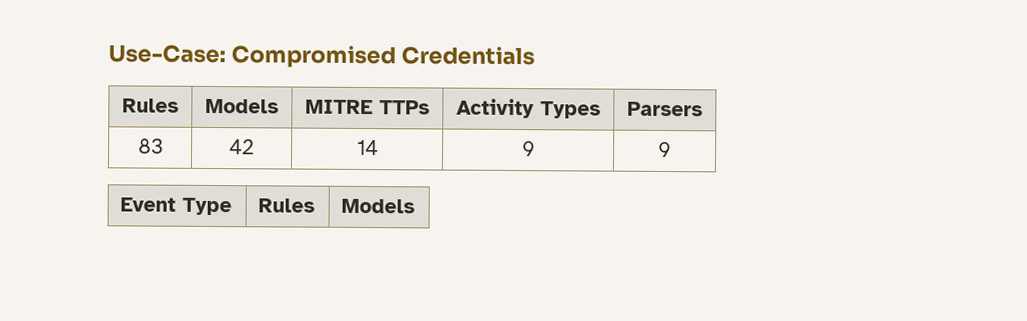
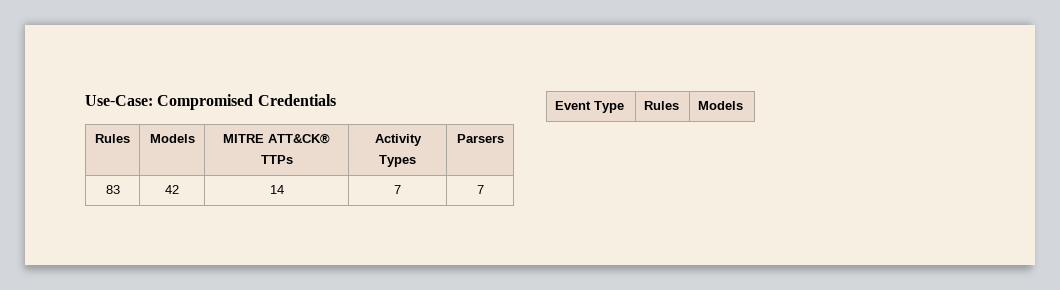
(373, 107) none -> [268,133,330,144] ATT&CK®
[521,141,536,157] [658,141,672,158] 9 | 9 -> [394,185,401,194] [476,185,484,194] 7 | 7

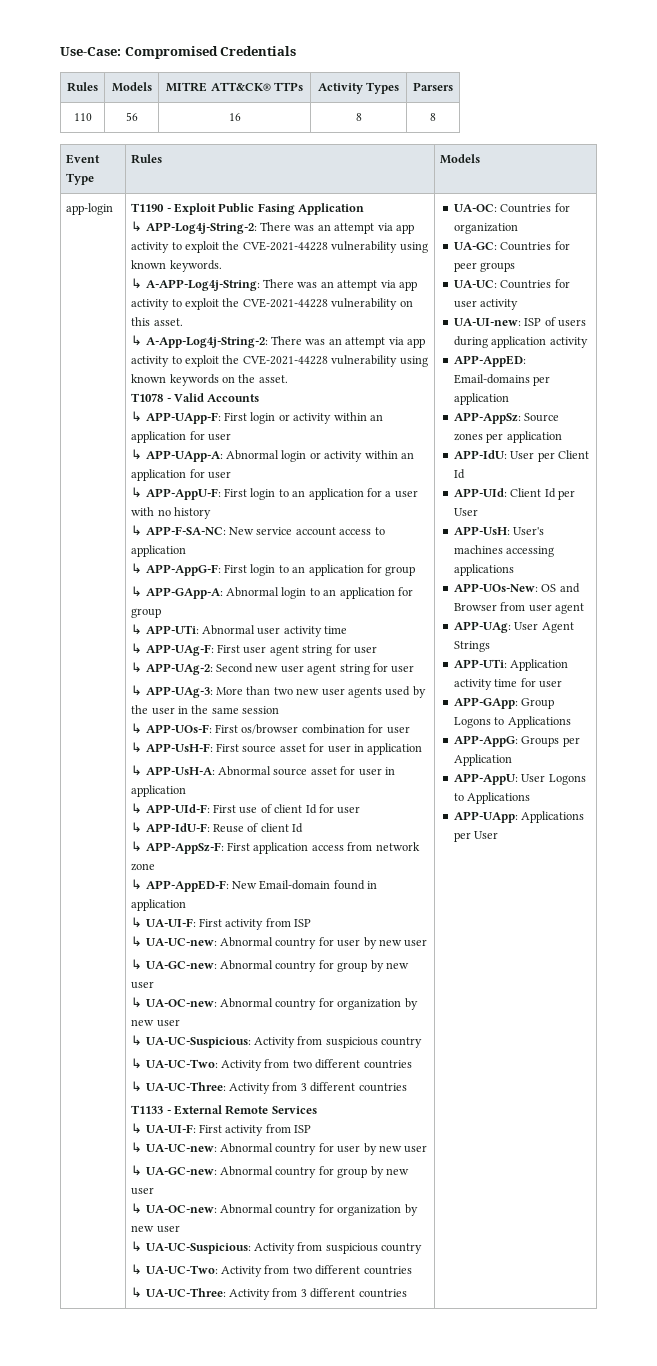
[105,185,120,194] [165,185,179,194] [269,185,284,194] [394,185,401,194] [476,185,484,194] 83 | 42 | 14 | 7 | 7 -> [73,113,92,121] [125,112,138,121] [228,113,241,121] [355,113,362,121] [430,113,436,121] 110 | 56 | 16 | 8 | 8
(744, 105) none -> [66,203,114,215] [131,203,365,215] [131,221,414,234] [131,241,428,253] [131,260,222,272] [131,278,417,291] [131,298,413,310] [131,317,183,326] [131,335,425,348] [131,355,428,367] [131,374,288,386] [131,393,260,402] [131,411,383,424] [131,431,232,443] [131,449,414,462] [131,469,232,481] [131,487,418,500] [131,507,212,519] [131,525,385,536] [131,545,187,557] [131,563,416,576] [131,586,413,599] [131,608,162,618] [131,624,348,637] [131,643,377,656] [131,662,415,675] [131,685,426,698] [131,705,280,715] [131,723,410,734] [131,742,423,755] [131,765,395,776] [131,785,187,797] [131,803,361,814] [131,822,304,833] [131,841,420,854] [131,863,156,871] [131,879,378,892] [131,899,187,911] [131,917,312,930] [131,936,428,949] [131,959,409,972] [131,981,155,989] [131,997,418,1010] [131,1019,180,1027] [131,1035,423,1048] [131,1058,412,1071] [131,1081,407,1094] [131,1105,317,1115] [131,1123,312,1136] [131,1142,428,1155] [131,1165,409,1178] [131,1187,155,1195] [131,1203,418,1216] [131,1225,180,1233] [131,1241,423,1254] [131,1264,412,1277] [131,1287,407,1300] [454,203,570,213] [454,223,519,234] [454,241,570,251] [454,262,516,272] [454,279,570,289] [454,299,519,310] [454,317,587,327] [454,336,588,348] [454,355,527,367] [454,374,551,386] [454,393,510,405] [454,412,560,424] [454,431,562,443] [454,450,590,462] [454,469,466,479] [454,488,576,500] [454,508,479,516] [454,526,545,535] [454,545,555,557] [454,564,515,576] [454,583,580,593] [454,602,585,614] [454,621,574,633] [454,641,491,652] [454,659,569,671] [454,678,563,690] [454,697,555,709] [454,716,571,728] [454,735,580,747] [454,754,513,766] [454,773,586,785] [454,792,531,804] [454,811,585,823] [454,831,499,842] // app-login | T1190 - Exploit Public Fasing Application // ↳ APP-Log4j-String-2: There was an attempt via app activity to exploit the CVE-2021-44228 vulnerability using known keywords. // ↳ A-APP-Log4j-String: There was an attempt via app activity to exploit the CVE-2021-44228 vulnerability on this asset. // ↳ A-App-Log4j-String-2: There was an attempt via app activity to exploit the CVE-2021-44228 vulnerability using known keywords on the asset. // T1078 - Valid Accounts // ↳ APP-UApp-F: First login or activity within an application for user // ↳ APP-UApp-A: Abnormal login or activity within an application for user // ↳ APP-AppU-F: First login to an application for a user with no history // ↳ APP-F-SA-NC: New service account access to application // ↳ APP-AppG-F: First login to an application for group // ↳ APP-GApp-A: Abnormal login to an application for group // ↳ APP-UTi: Abnormal user activity time // ↳ APP-UAg-F: First user agent string for user // ↳ APP-UAg-2: Second new user agent string for user // ↳ APP-UAg-3: More than two new user agents used by the user in the same session // ↳ APP-UOs-F: First os/browser combination for user // ↳ APP-UsH-F: First source asset for user in application // ↳ APP-UsH-A: Abnormal source asset for user in application // ↳ APP-UId-F: First use of client Id for user // ↳ APP-IdU-F: Reuse of client Id // ↳ APP-AppSz-F: First application access from network zone // ↳ APP-AppED-F: New Email-domain found in application // ↳ UA-UI-F: First activity from ISP // ↳ UA-UC-new: Abnormal country for user by new user // ↳ UA-GC-new: Abnormal country for group by new user // ↳ UA-OC-new: Abnormal country for organization by new user // ↳ UA-UC-Suspicious: Activity from suspicious country // ↳ UA-UC-Two: Activity from two different countries // ↳ UA-UC-Three: Activity from 3 different countries // T1133 - External Remote Services // ↳ UA-UI-F: First activity from ISP // ↳ UA-UC-new: Abnormal country for user by new user // ↳ UA-GC-new: Abnormal country for group by new user // ↳ UA-OC-new: Abnormal country for organization by new user // ↳ UA-UC-Suspicious: Activity from suspicious country // ↳ UA-UC-Two: Activity from two different countries // ↳ UA-UC-Three: Activity from 3 different countries | UA-OC: Countries for organization // UA-GC: Countries for peer groups // UA-UC: Countries for user activity // UA-UI-new: ISP of users during application activity // APP-AppED: Email-domains per application // APP-AppSz: Source zones per application // APP-IdU: User per Client Id // APP-UId: Client Id per User // APP-UsH: User's machines accessing applications // APP-UOs-New: OS and Browser from user agent // APP-UAg: User Agent Strings // APP-UTi: Application activity time for user // APP-GApp: Group Logons to Applications // APP-AppG: Groups per Application // APP-AppU: User Logons to Applications // APP-UApp: Applications per User

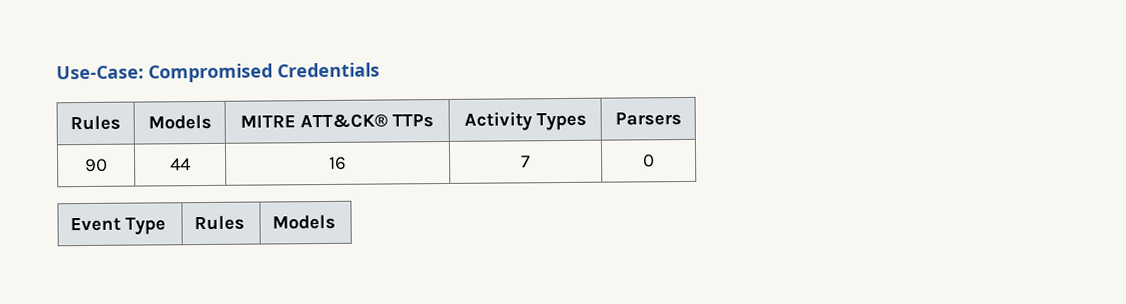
[73,113,92,121] [125,112,138,121] 110 | 56 -> [85,158,108,173] [170,158,191,171] 90 | 44
[355,113,362,121] [430,113,436,121] 8 | 8 -> [521,155,531,168] [643,154,655,168] 7 | 0
[66,203,114,215] [131,203,365,215] [131,221,414,234] [131,241,428,253] [131,260,222,272] [131,278,417,291] [131,298,413,310] [131,317,183,326] [131,335,425,348] [131,355,428,367] [131,374,288,386] [131,393,260,402] [131,411,383,424] [131,431,232,443] [131,449,414,462] [131,469,232,481] [131,487,418,500] [131,507,212,519] [131,525,385,536] [131,545,187,557] [131,563,416,576] [131,586,413,599] [131,608,162,618] [131,624,348,637] [131,643,377,656] [131,662,415,675] [131,685,426,698] [131,705,280,715] [131,723,410,734] [131,742,423,755] [131,765,395,776] [131,785,187,797] [131,803,361,814] [131,822,304,833] [131,841,420,854] [131,863,156,871] [131,879,378,892] [131,899,187,911] [131,917,312,930] [131,936,428,949] [131,959,409,972] [131,981,155,989] [131,997,418,1010] [131,1019,180,1027] [131,1035,423,1048] [131,1058,412,1071] [131,1081,407,1094] [131,1105,317,1115] [131,1123,312,1136] [131,1142,428,1155] [131,1165,409,1178] [131,1187,155,1195] [131,1203,418,1216] [131,1225,180,1233] [131,1241,423,1254] [131,1264,412,1277] [131,1287,407,1300] [454,203,570,213] [454,223,519,234] [454,241,570,251] [454,262,516,272] [454,279,570,289] [454,299,519,310] [454,317,587,327] [454,336,588,348] [454,355,527,367] [454,374,551,386] [454,393,510,405] [454,412,560,424] [454,431,562,443] [454,450,590,462] [454,469,466,479] [454,488,576,500] [454,508,479,516] [454,526,545,535] [454,545,555,557] [454,564,515,576] [454,583,580,593] [454,602,585,614] [454,621,574,633] [454,641,491,652] [454,659,569,671] [454,678,563,690] [454,697,555,709] [454,716,571,728] [454,735,580,747] [454,754,513,766] [454,773,586,785] [454,792,531,804] [454,811,585,823] [454,831,499,842] // app-login | T1190 - Exploit Public Fasing Application // ↳ APP-Log4j-String-2: There was an attempt via app activity to exploit the CVE-2021-44228 vulnerability using known keywords. // ↳ A-APP-Log4j-String: There was an attempt via app activity to exploit the CVE-2021-44228 vulnerability on this asset. // ↳ A-App-Log4j-String-2: There was an attempt via app activity to exploit the CVE-2021-44228 vulnerability using known keywords on the asset. // T1078 - Valid Accounts // ↳ APP-UApp-F: First login or activity within an application for user // ↳ APP-UApp-A: Abnormal login or activity within an application for user // ↳ APP-AppU-F: First login to an application for a user with no history // ↳ APP-F-SA-NC: New service account access to application // ↳ APP-AppG-F: First login to an application for group // ↳ APP-GApp-A: Abnormal login to an application for group // ↳ APP-UTi: Abnormal user activity time // ↳ APP-UAg-F: First user agent string for user // ↳ APP-UAg-2: Second new user agent string for user // ↳ APP-UAg-3: More than two new user agents used by the user in the same session // ↳ APP-UOs-F: First os/browser combination for user // ↳ APP-UsH-F: First source asset for user in application // ↳ APP-UsH-A: Abnormal source asset for user in application // ↳ APP-UId-F: First use of client Id for user // ↳ APP-IdU-F: Reuse of client Id // ↳ APP-AppSz-F: First application access from network zone // ↳ APP-AppED-F: New Email-domain found in application // ↳ UA-UI-F: First activity from ISP // ↳ UA-UC-new: Abnormal country for user by new user // ↳ UA-GC-new: Abnormal country for group by new user // ↳ UA-OC-new: Abnormal country for organization by new user // ↳ UA-UC-Suspicious: Activity from suspicious country // ↳ UA-UC-Two: Activity from two different countries // ↳ UA-UC-Three: Activity from 3 different countries // T1133 - External Remote Services // ↳ UA-UI-F: First activity from ISP // ↳ UA-UC-new: Abnormal country for user by new user // ↳ UA-GC-new: Abnormal country for group by new user // ↳ UA-OC-new: Abnormal country for organization by new user // ↳ UA-UC-Suspicious: Activity from suspicious country // ↳ UA-UC-Two: Activity from two different countries // ↳ UA-UC-Three: Activity from 3 different countries | UA-OC: Countries for organization // UA-GC: Countries for peer groups // UA-UC: Countries for user activity // UA-UI-new: ISP of users during application activity // APP-AppED: Email-domains per application // APP-AppSz: Source zones per application // APP-IdU: User per Client Id // APP-UId: Client Id per User // APP-UsH: User's machines accessing applications // APP-UOs-New: OS and Browser from user agent // APP-UAg: User Agent Strings // APP-UTi: Application activity time for user // APP-GApp: Group Logons to Applications // APP-AppG: Groups per Application // APP-AppU: User Logons to Applications // APP-UApp: Applications per User -> (337, 222) none

